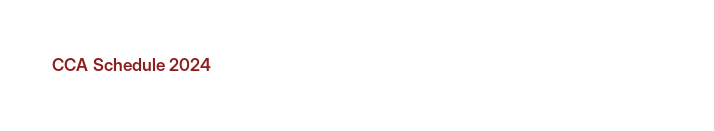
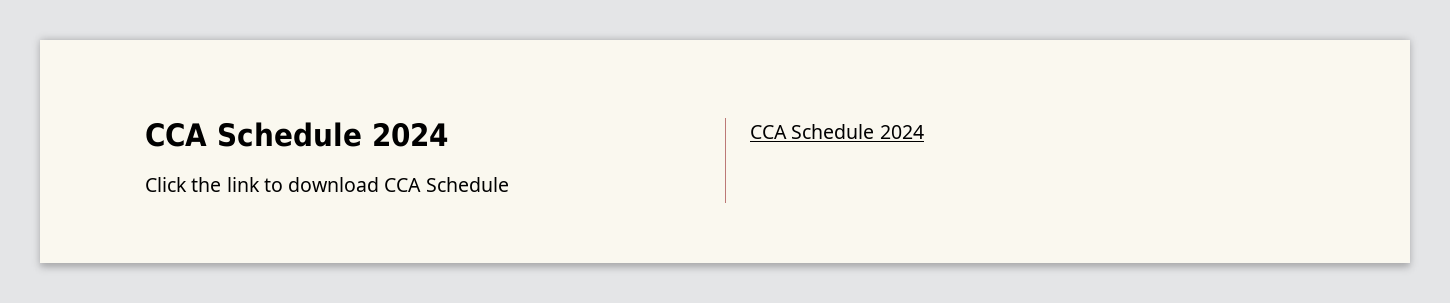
[52,58,212,71] CCA Schedule 2024 -> [145,122,448,147] [145,177,509,192] [750,124,924,139] CCA Schedule 2024 // Click the link to download CCA Schedule // CCA Schedule 2024

